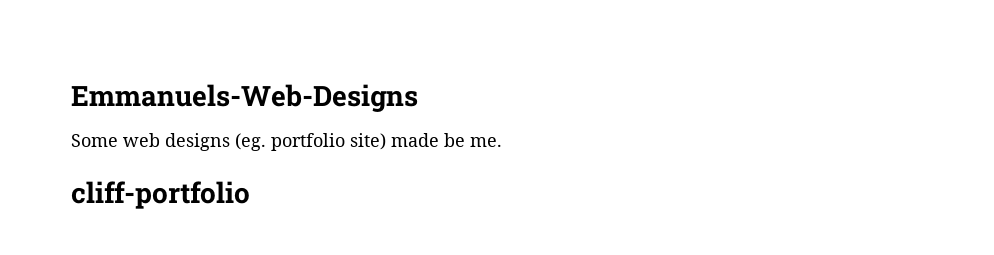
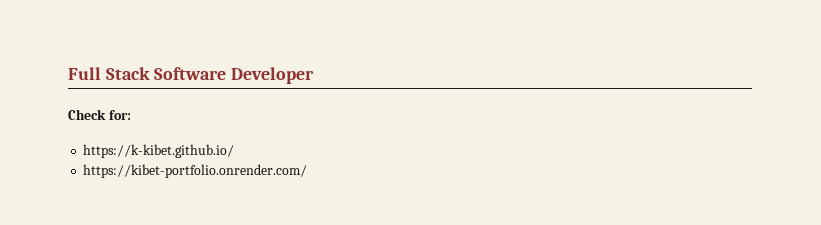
[71,84,418,112] [71,133,502,151] [71,181,250,209] Emmanuels-Web-Designs // Some web designs (eg. portfolio site) made be me. // cliff-portfolio -> [68,67,315,84] [68,109,131,120] [83,144,235,158] [83,164,308,178] Full Stack Software Developer // Check for: // https://k-kibet.github.io/ // https://kibet-portfolio.onrender.com/

